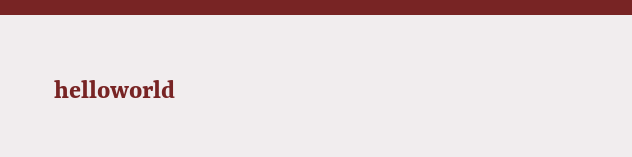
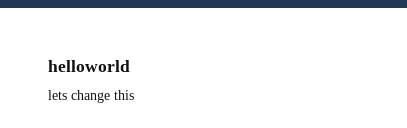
(175, 89) none -> [48,90,134,103] // lets change this

